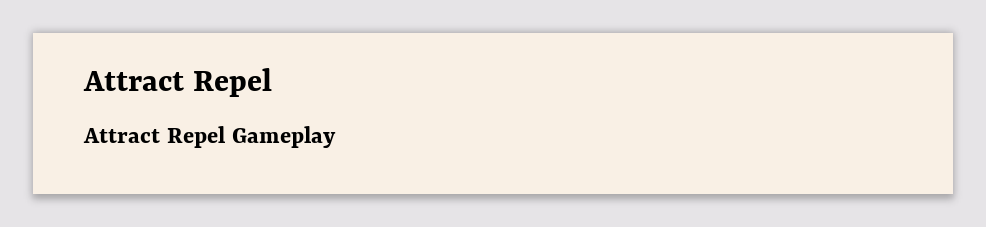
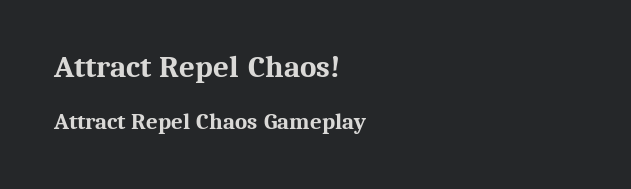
[83,68,273,97] [83,126,225,148] Attract Repel // Attract Repel -> [53,55,340,83] [53,113,258,134] Attract Repel Chaos! // Attract Repel Chaos

